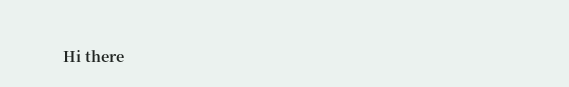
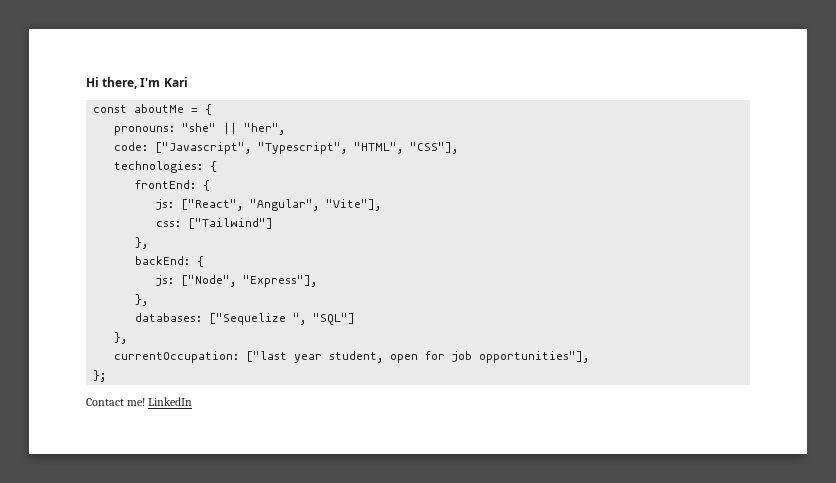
[85,50,124,62] there -> [102,77,188,89] [93,104,213,115] [114,123,286,135] [114,142,459,154] [114,161,218,173] [135,180,211,191] [156,199,382,211] [156,218,274,229] [135,237,149,249] [135,256,205,267] [156,275,318,287] [135,294,149,306] [135,313,356,325] [114,332,128,344] [114,351,590,363] [93,370,107,382] [86,397,193,406] there, I'm Kari // const aboutMe = { // pronouns: "she" || "her", // code: ["Javascript", "Typescript", "HTML", "CSS"], // technologies: { // frontEnd: { // js: ["React", "Angular", "Vite"], // css: ["Tailwind"] // }, // backEnd: { // js: ["Node", "Express"], // }, // databases: ["Sequelize ", "SQL"] // }, // currentOccupation: ["last year student, open for job opportunities"], // }; // Contact me! LinkedIn

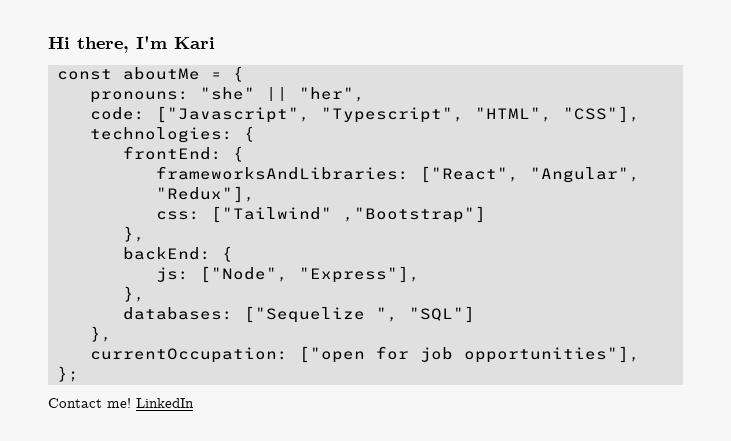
[156,199,175,210] js: -> [156,166,409,180] frameworksAndLibraries:
[326,199,382,211] "Vite"], -> [156,186,255,203] "Redux"],
[188,218,274,229] ["Tailwind"] -> [211,206,486,223] ["Tailwind" ,"Bootstrap"]
[246,351,419,363] ["last year student, open -> [299,346,365,363] ["open

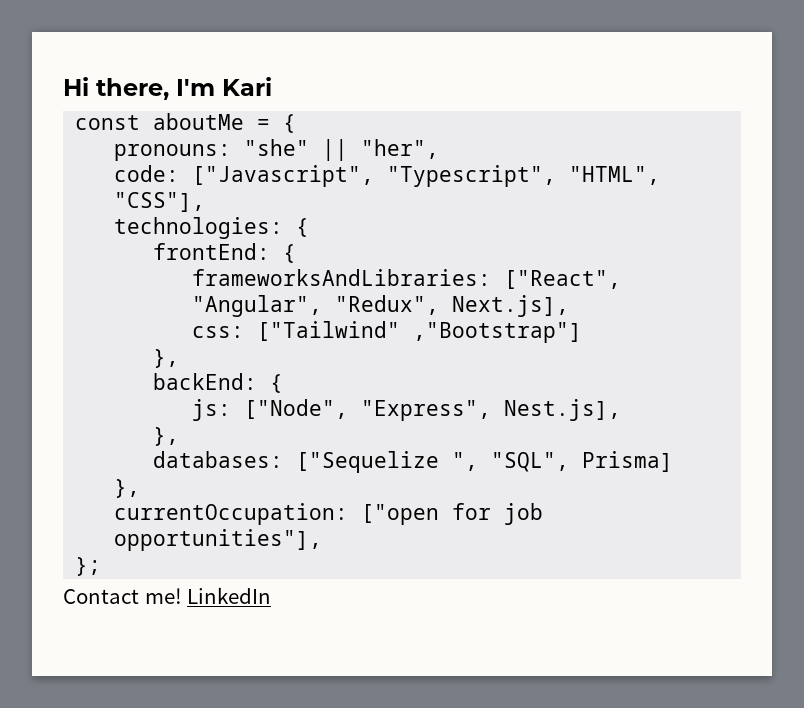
[156,186,255,203] "Redux"], -> [335,295,570,317] "Redux", Next.js],
[299,266,420,283] "Express"], -> [361,399,622,421] "Express", Nest.js],
[409,306,475,323] "SQL"] -> [491,451,674,472] "SQL", Prisma]

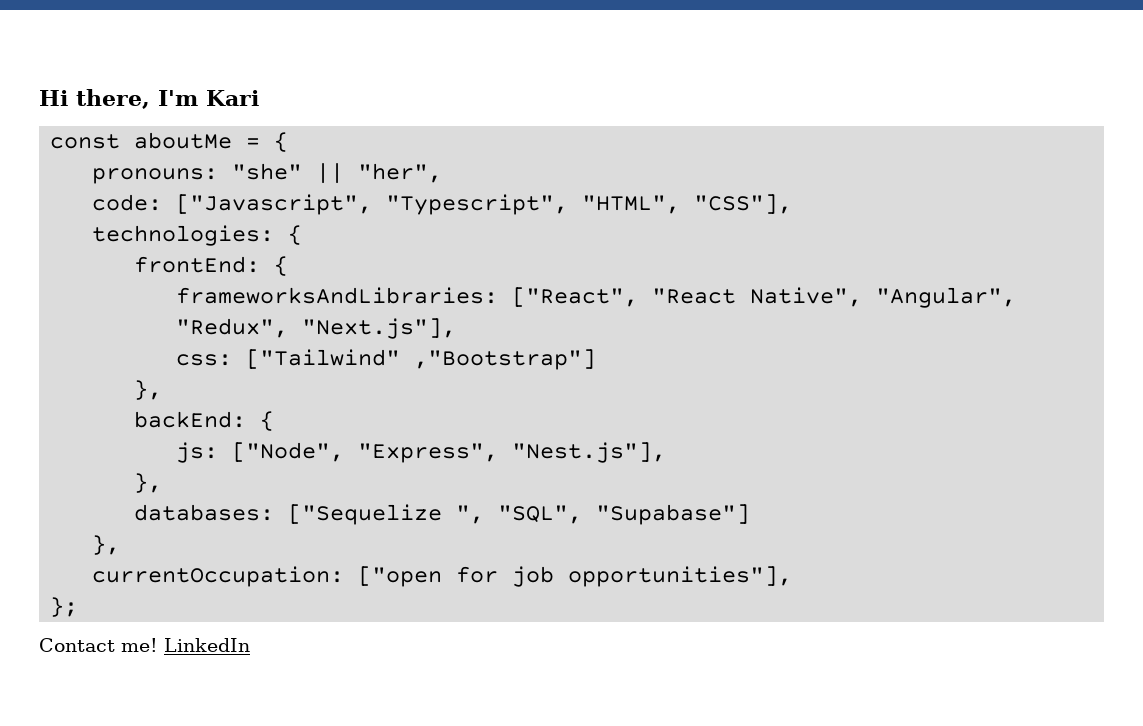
(622, 279) none -> [652,287,863,307] "React Native",
[452,295,570,317] Next.js], -> [302,318,457,339] "Next.js"],
[504,399,622,421] Nest.js], -> [512,442,667,463] "Nest.js"],
[582,451,674,472] Prisma] -> [596,504,751,525] "Supabase"]

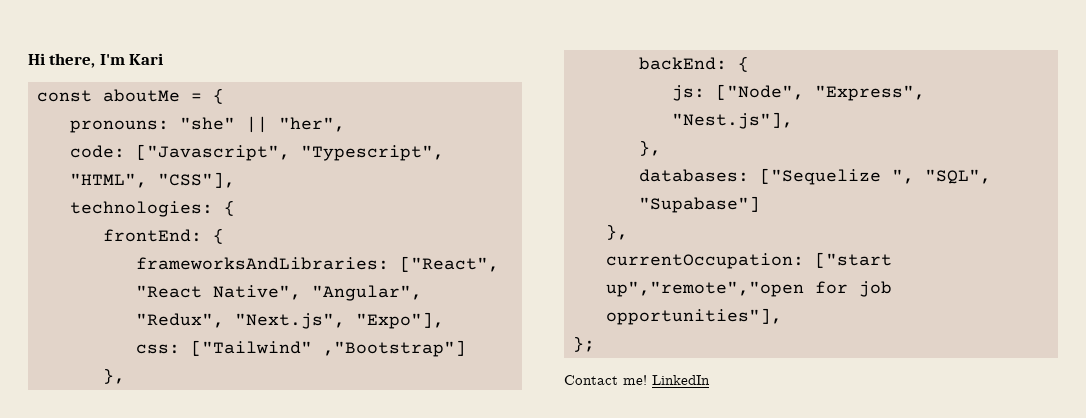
[302,318,457,339] "Next.js"], -> [235,312,444,329] "Next.js", "Expo"],
[358,566,443,587] ["open -> [815,252,892,268] [606,281,804,297] ["start up","remote","open

